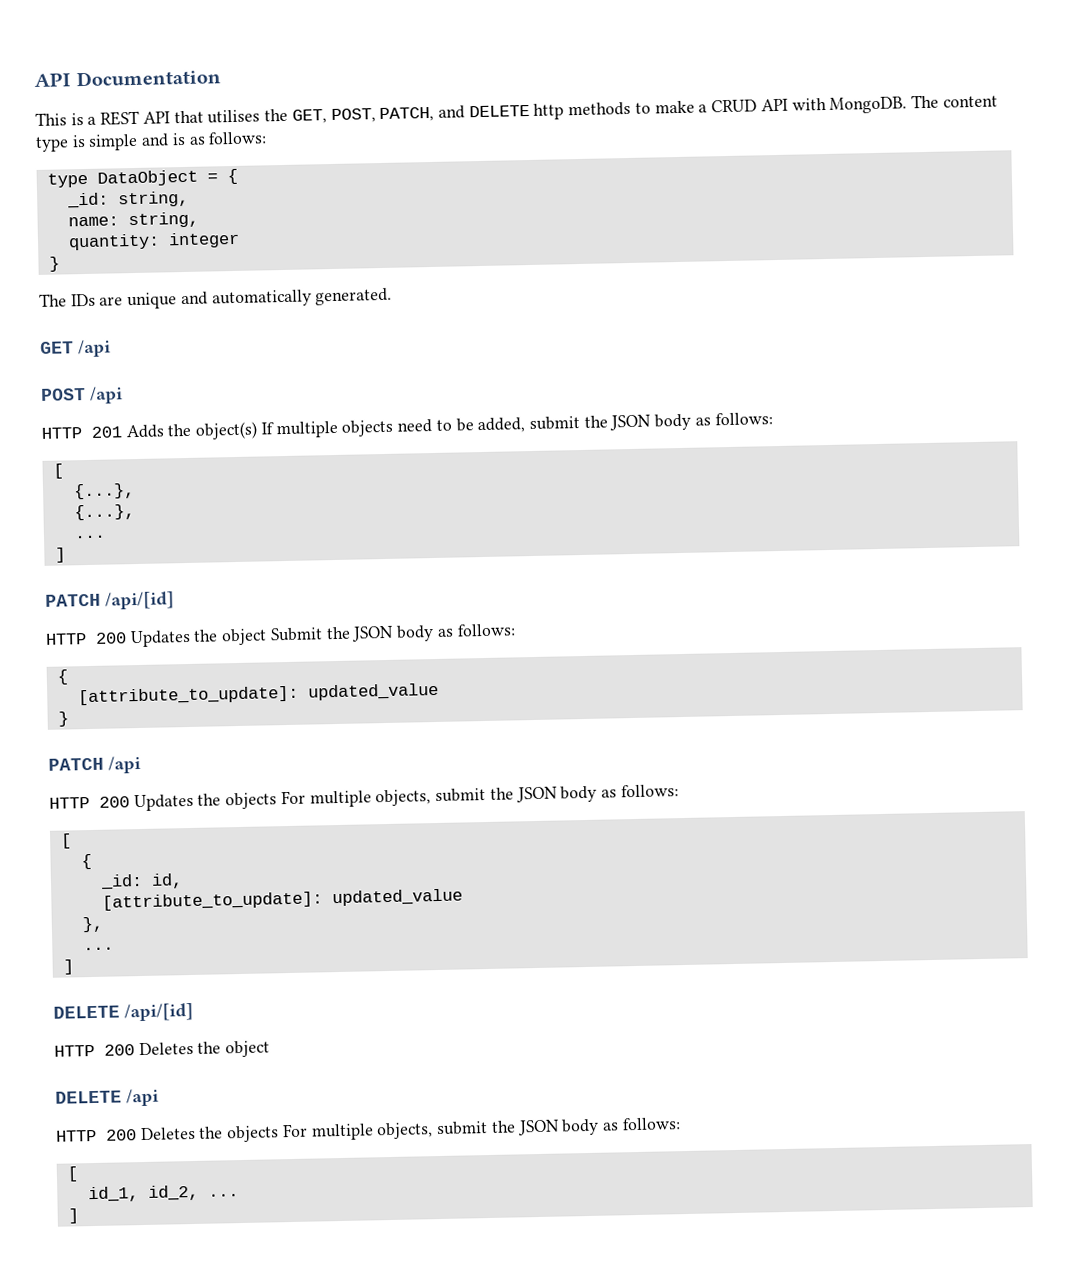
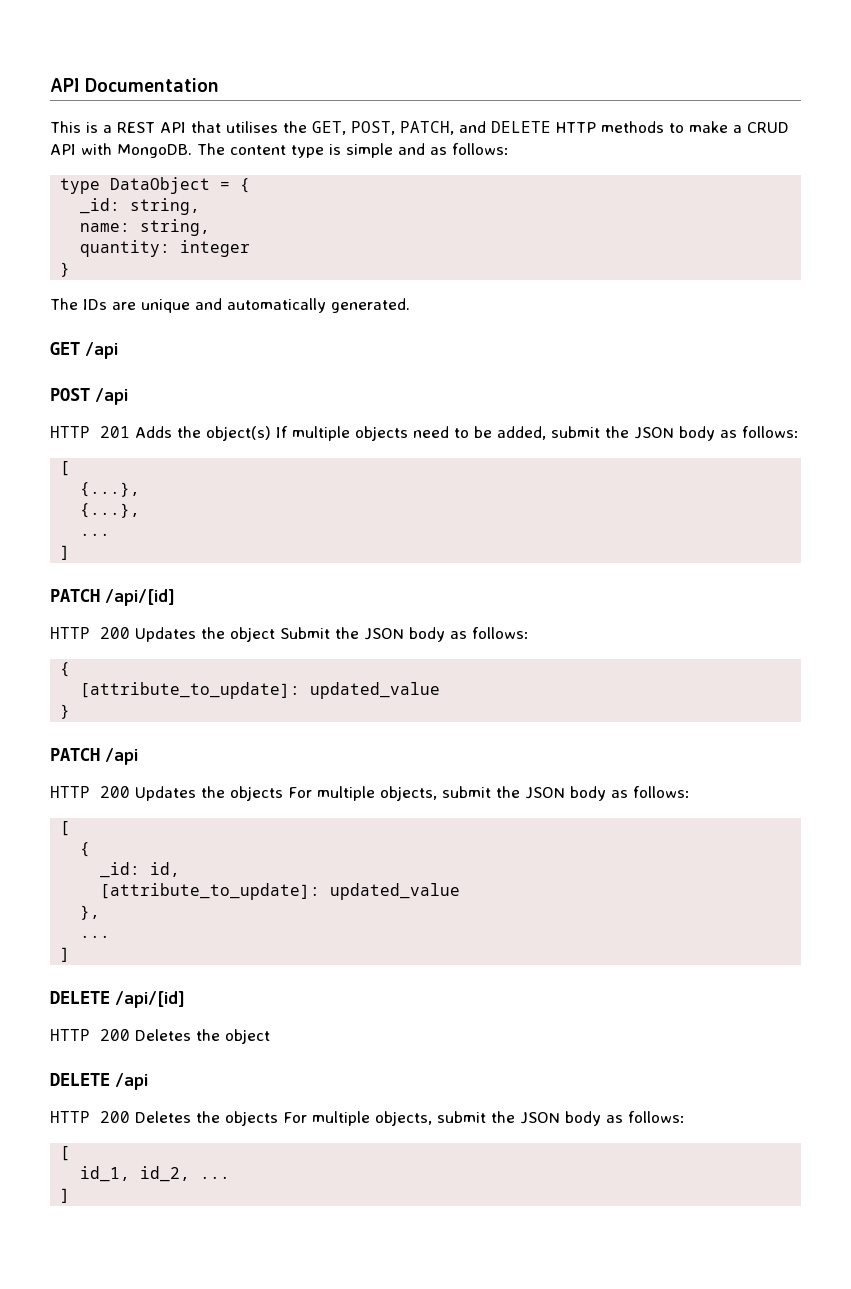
[533,103,565,120] http -> [556,122,596,133] HTTP
[171,132,186,146] is -> (425, 149) none

